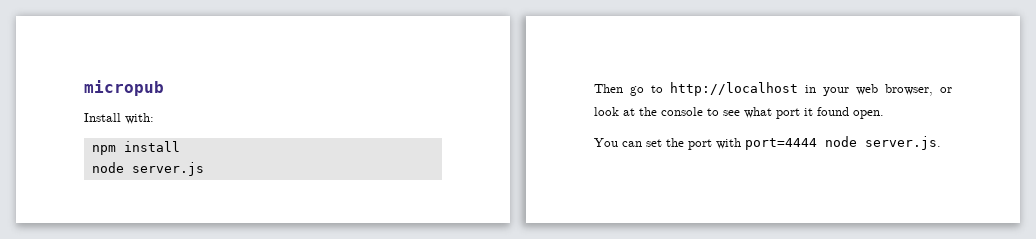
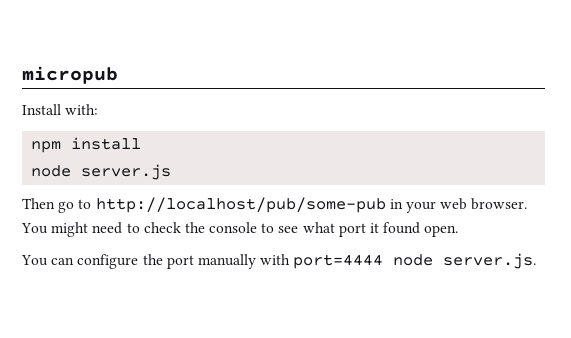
[670,82,798,96] http://localhost -> [95,197,386,213] http://localhost/pub/some-pub
[885,84,952,96] [594,107,635,116] browser, or look at -> [471,198,528,210] [21,222,181,237] browser. You might need to check
[646,139,662,147] set -> [77,254,139,269] configure
(712, 144) none -> [197,254,256,269] manually

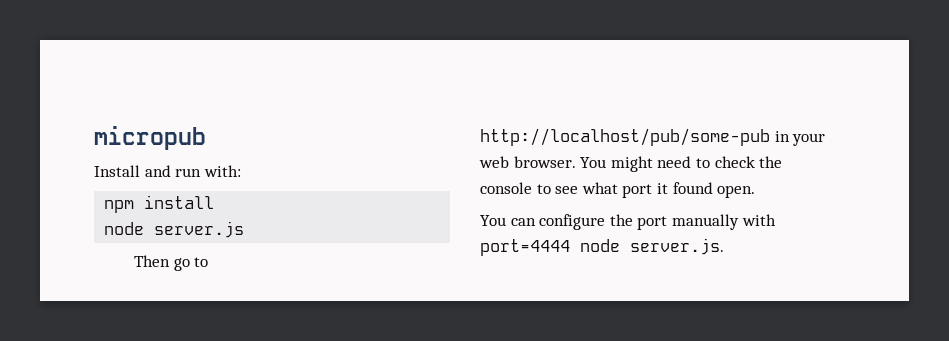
(61, 109) none -> [144,165,202,177] and run

